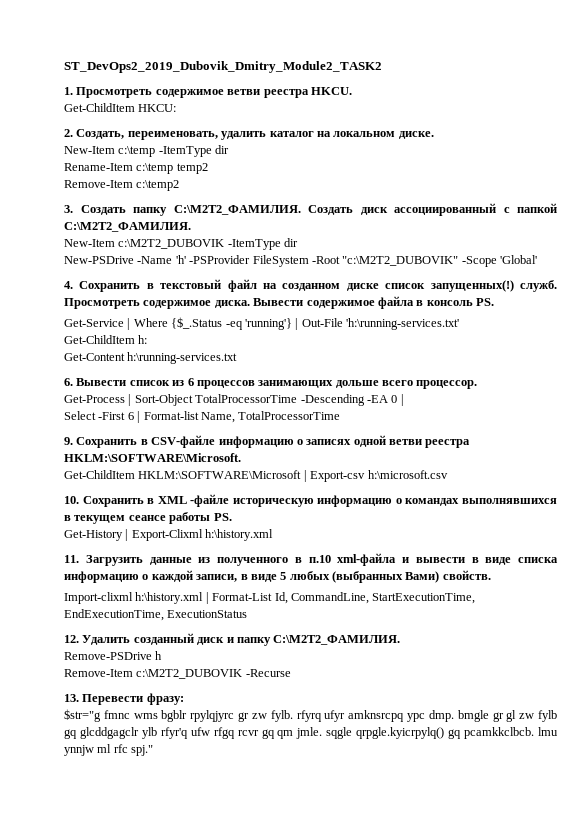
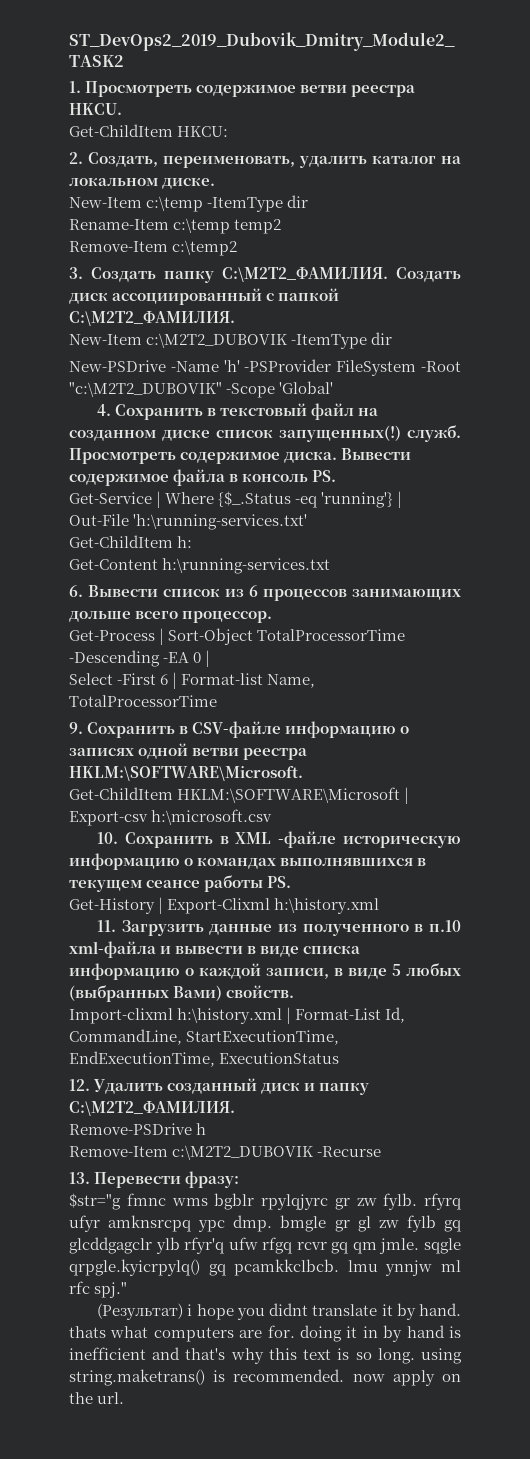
(154, 750) none -> [97,1303,461,1320] [69,1325,461,1342] [69,1347,463,1364] [69,1369,461,1386] [69,1392,125,1404] // (Результат) i hope you didnt translate it by hand. thats what computers are for. doing it in by hand is inefficient and that's why this text is so long. using string.maketrans() is recommended. now apply on the url.

